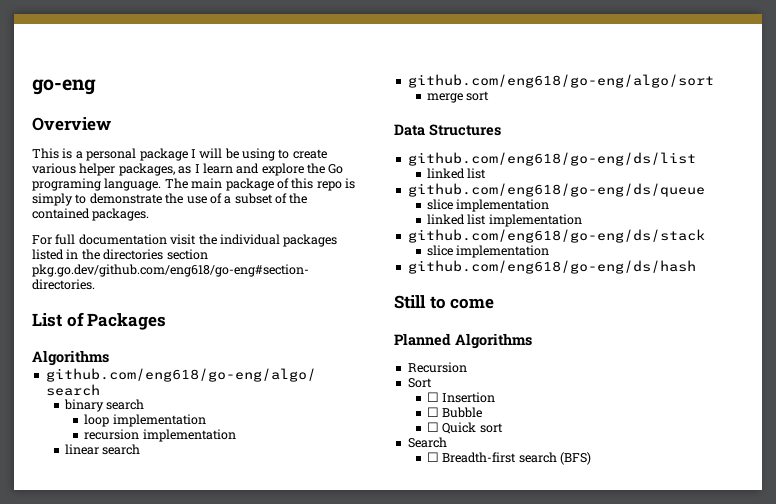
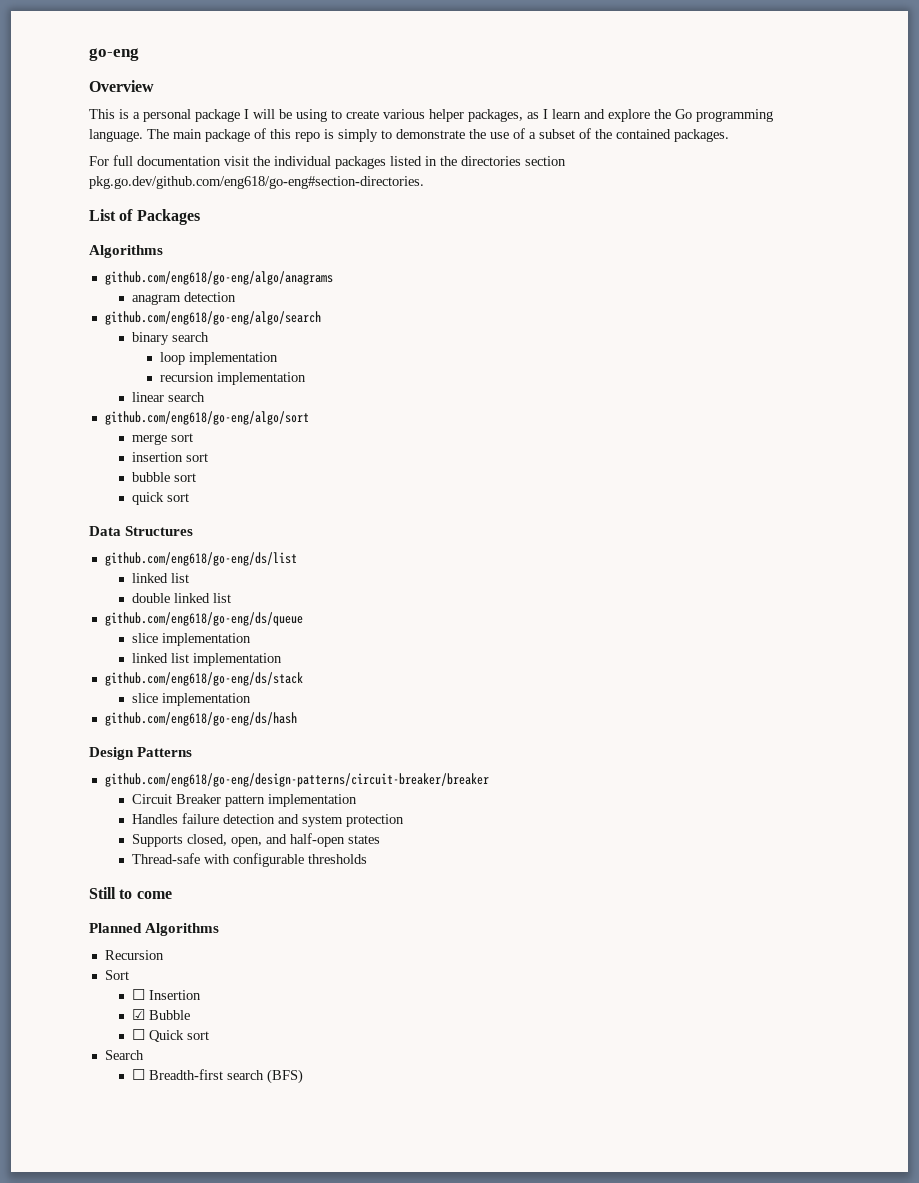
[32,178,101,191] programing -> [696,109,773,122] programming
(109, 358) none -> [104,271,333,285] [132,292,237,305] // github.com/eng618/go-eng/algo/anagrams // anagram detection
(490, 96) none -> [132,452,209,462] [132,472,197,482] [132,492,190,505] // insertion sort // bubble sort // quick sort
(487, 173) none -> [132,593,232,603] // double linked list
(696, 267) none -> [89,747,193,760] [104,773,489,787] [132,794,358,807] [132,813,405,827] [132,833,381,847] [132,853,368,867] // Design Patterns // github.com/eng618/go-eng/design-patterns/circuit-breaker/breaker // Circuit Breaker pattern implementation // Handles failure detection and system protection // Supports closed, open, and half-open states // Thread-safe with configurable thresholds
[427,407,440,417] ☐ -> [132,1009,146,1020] ☑

